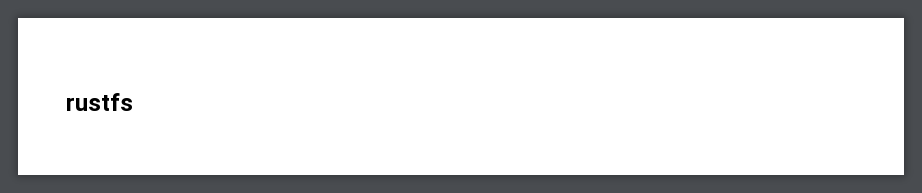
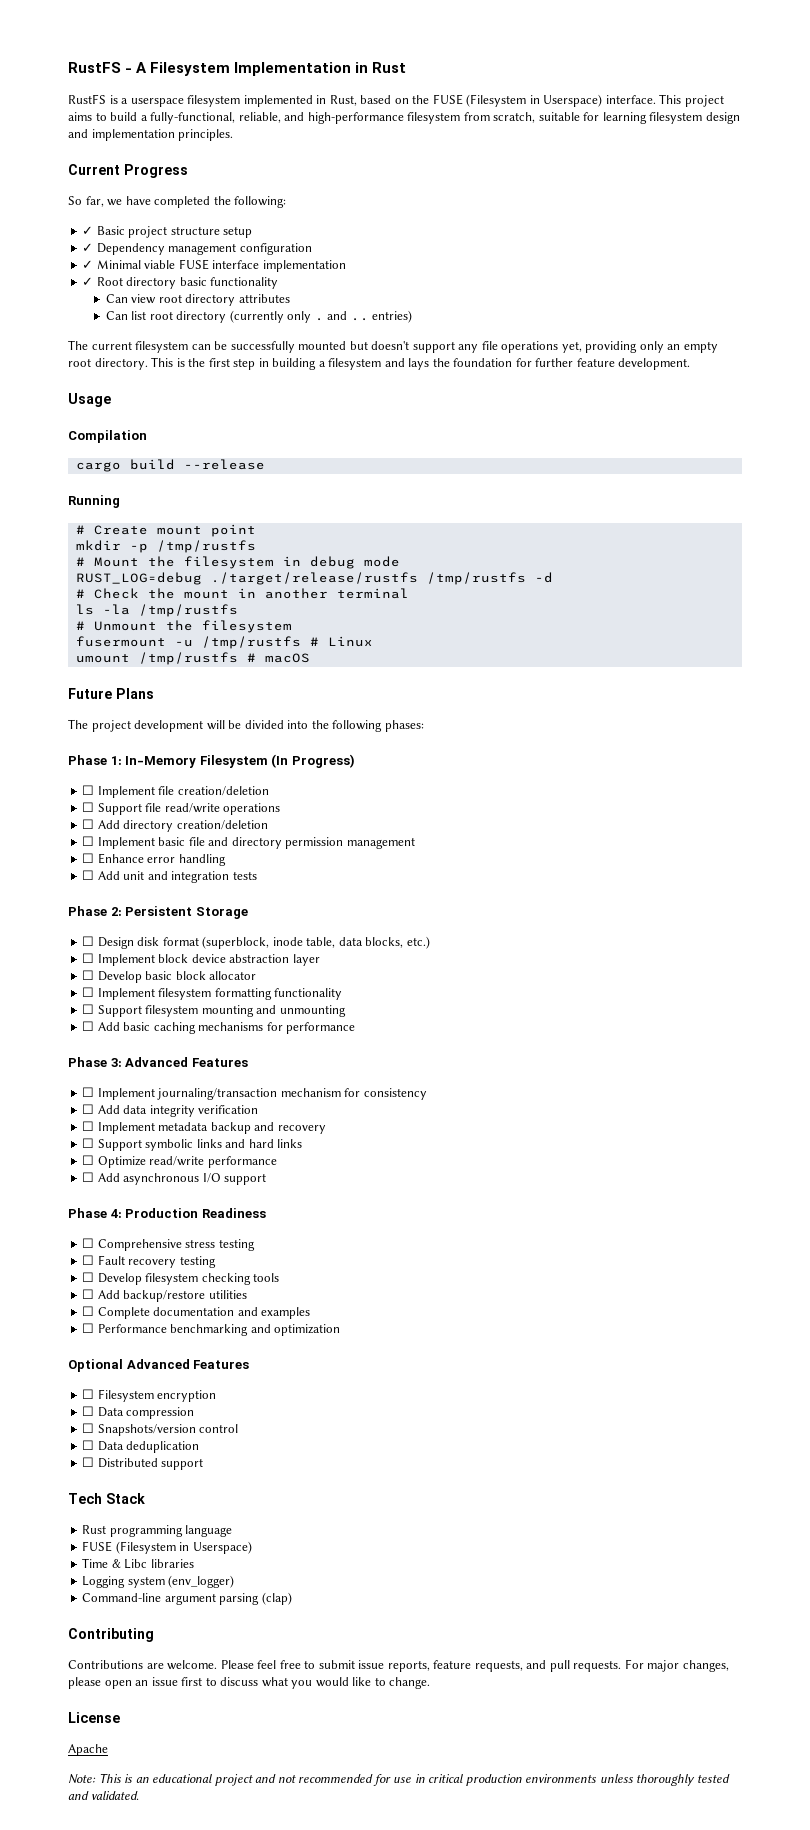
[66,93,133,111] rustfs -> [68,62,407,76] [68,94,724,107] [68,112,740,124] [68,129,234,141] [68,164,188,178] [68,196,287,208] [82,226,253,238] [82,243,312,255] [82,259,346,272] [82,277,279,289] [105,294,290,306] [105,310,413,323] [68,340,718,353] [68,357,691,370] [68,393,111,407] [68,430,147,443] [75,459,265,472] [68,495,120,508] [75,524,256,537] [75,540,256,553] [75,556,400,569] [75,572,553,585] [75,588,409,599] [75,604,238,617] [75,620,292,633] [75,636,373,649] [75,652,310,665] [68,688,154,699] [68,719,424,732] [68,754,355,768] [82,785,269,798] [82,802,281,815] [82,819,268,832] [82,836,415,849] [82,853,226,866] [82,870,257,883] [68,906,248,919] [82,936,430,949] [82,953,320,966] [82,970,257,983] [82,987,343,1000] [82,1004,346,1017] [82,1021,356,1034] [68,1057,248,1067] [82,1087,427,1100] [82,1104,259,1117] [82,1121,326,1134] [82,1138,303,1151] [82,1155,277,1168] [82,1172,267,1185] [68,1208,266,1218] [82,1238,255,1251] [82,1255,216,1268] [82,1272,280,1285] [82,1289,247,1302] [82,1306,311,1319] [82,1323,341,1336] [68,1359,250,1372] [82,1389,217,1402] [82,1406,195,1419] [82,1423,239,1436] [82,1440,200,1453] [82,1457,204,1470] [68,1493,145,1504] [82,1525,233,1537] [82,1541,252,1554] [82,1558,194,1569] [82,1575,235,1588] [82,1592,292,1605] [68,1628,154,1642] [68,1659,729,1672] [68,1677,431,1689] [68,1712,120,1723] [68,1744,108,1756] [68,1773,730,1786] [68,1791,139,1800] RustFS - A Filesystem Implementation in Rust // RustFS is a userspace filesystem implemented in Rust, based on the FUSE (Filesystem in Userspace) interface. This project aims to build a fully-functional, reliable, and high-performance filesystem from scratch, suitable for learning filesystem design and implementation principles. // Current Progress // So far, we have completed the following: // ✓ Basic project structure setup // ✓ Dependency management configuration // ✓ Minimal viable FUSE interface implementation // ✓ Root directory basic functionality // Can view root directory attributes // Can list root directory (currently only . and .. entries) // The current filesystem can be successfully mounted but doesn't support any file operations yet, providing only an empty root directory. This is the first step in building a filesystem and lays the foundation for further feature development. // Usage // Compilation // cargo build --release // Running // # Create mount point // mkdir -p /tmp/rustfs // # Mount the filesystem in debug mode // RUST_LOG=debug ./target/release/rustfs /tmp/rustfs -d // # Check the mount in another terminal // ls -la /tmp/rustfs // # Unmount the filesystem // fusermount -u /tmp/rustfs # Linux // umount /tmp/rustfs # macOS // Future Plans // The project development will be divided into the following phases: // Phase 1: In-Memory Filesystem (In Progress) // ☐ Implement file creation/deletion // ☐ Support file read/write operations // ☐ Add directory creation/deletion // ☐ Implement basic file and directory permission management // ☐ Enhance error handling // ☐ Add unit and integration tests // Phase 2: Persistent Storage // ☐ Design disk format (superblock, inode table, data blocks, etc.) // ☐ Implement block device abstraction layer // ☐ Develop basic block allocator // ☐ Implement filesystem formatting functionality // ☐ Support filesystem mounting and unmounting // ☐ Add basic caching mechanisms for performance // Phase 3: Advanced Features // ☐ Implement journaling/transaction mechanism for consistency // ☐ Add data integrity verification // ☐ Implement metadata backup and recovery // ☐ Support symbolic links and hard links // ☐ Optimize read/write performance // ☐ Add asynchronous I/O support // Phase 4: Production Readiness // ☐ Comprehensive stress testing // ☐ Fault recovery testing // ☐ Develop filesystem checking tools // ☐ Add backup/restore utilities // ☐ Complete documentation and examples // ☐ Performance benchmarking and optimization // Optional Advanced Features // ☐ Filesystem encryption // ☐ Data compression // ☐ Snapshots/version control // ☐ Data deduplication // ☐ Distributed support // Tech Stack // Rust programming language // FUSE (Filesystem in Userspace) // Time & Libc libraries // Logging system (env_logger) // Command-line argument parsing (clap) // Contributing // Contributions are welcome. Please feel free to submit issue reports, feature requests, and pull requests. For major changes, please open an issue first to discuss what you would like to change. // License // Apache // Note: This is an educational project and not recommended for use in critical production environments unless thoroughly tested and validated.

